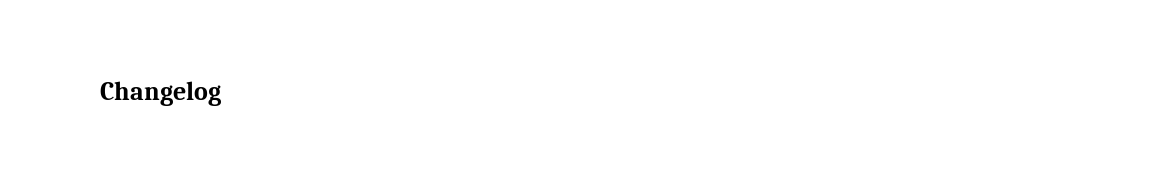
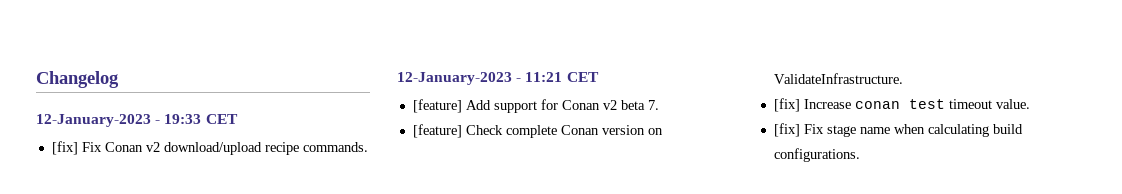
(221, 93) none -> [36,114,238,127] [51,141,368,155] [397,72,599,85] [412,99,659,113] [412,124,663,138] [773,73,903,84] [773,98,1030,112] [773,123,1023,137] [773,148,860,162] // 12-January-2023 - 19:33 CET // [fix] Fix Conan v2 download/upload recipe commands. // 12-January-2023 - 11:21 CET // [feature] Add support for Conan v2 beta 7. // [feature] Check complete Conan version on ValidateInfrastructure. // [fix] Increase conan test timeout value. // [fix] Fix stage name when calculating build configurations.

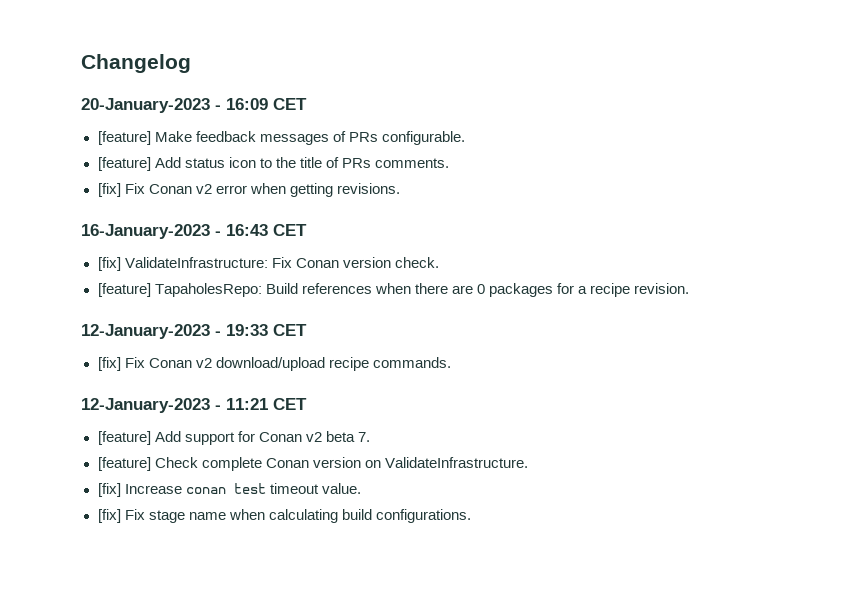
(119, 79) none -> [81,98,307,113] [97,131,465,145] [97,157,449,171] [97,183,400,197] [81,224,307,239] [97,257,439,271] [97,283,690,297] // 20-January-2023 - 16:09 CET // [feature] Make feedback messages of PRs configurable. // [feature] Add status icon to the title of PRs comments. // [fix] Fix Conan v2 error when getting revisions. // 16-January-2023 - 16:43 CET // [fix] ValidateInfrastructure: Fix Conan version check. // [feature] TapaholesRepo: Build references when there are 0 packages for a recipe revision.

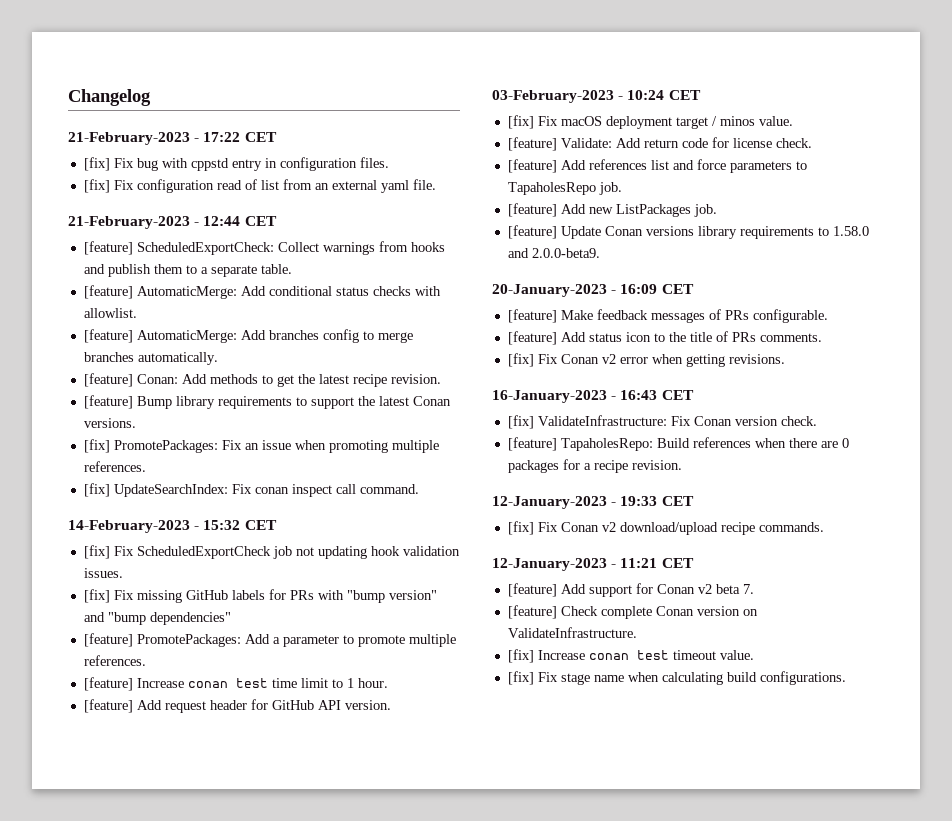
(191, 63) none -> [68,132,277,145] [83,157,389,171] [83,179,436,193] [68,216,277,229] [83,241,445,255] [83,264,292,277] [83,285,441,299] [83,308,137,318] [83,329,413,343] [83,352,218,365] [83,373,441,387] [83,395,451,409] [83,418,136,428] [83,439,439,453] [83,461,146,472] [83,483,419,497] [68,520,277,533] [83,545,460,559] [83,568,123,578] [83,589,437,603] [83,612,231,625] [83,633,456,647] [83,655,146,666] [83,677,388,691] [83,699,391,713] [492,90,701,103] [507,115,793,129] [507,137,812,151] [507,159,807,173] [507,182,622,195] [507,203,717,217] [507,225,869,239] [507,248,600,258] // 21-February-2023 - 17:22 CET // [fix] Fix bug with cppstd entry in configuration files. // [fix] Fix configuration read of list from an external yaml file. // 21-February-2023 - 12:44 CET // [feature] ScheduledExportCheck: Collect warnings from hooks and publish them to a separate table. // [feature] AutomaticMerge: Add conditional status checks with allowlist. // [feature] AutomaticMerge: Add branches config to merge branches automatically. // [feature] Conan: Add methods to get the latest recipe revision. // [feature] Bump library requirements to support the latest Conan versions. // [fix] PromotePackages: Fix an issue when promoting multiple references. // [fix] UpdateSearchIndex: Fix conan inspect call command. // 14-February-2023 - 15:32 CET // [fix] Fix ScheduledExportCheck job not updating hook validation issues. // [fix] Fix missing GitHub labels for PRs with "bump version" and "bump dependencies" // [feature] PromotePackages: Add a parameter to promote multiple references. // [feature] Increase conan test time limit to 1 hour. // [feature] Add request header for GitHub API version. // 03-February-2023 - 10:24 CET // [fix] Fix macOS deployment target / minos value. // [feature] Validate: Add return code for license check. // [feature] Add references list and force parameters to TapaholesRepo job. // [feature] Add new ListPackages job. // [feature] Update Conan versions library requirements to 1.58.0 and 2.0.0-beta9.

